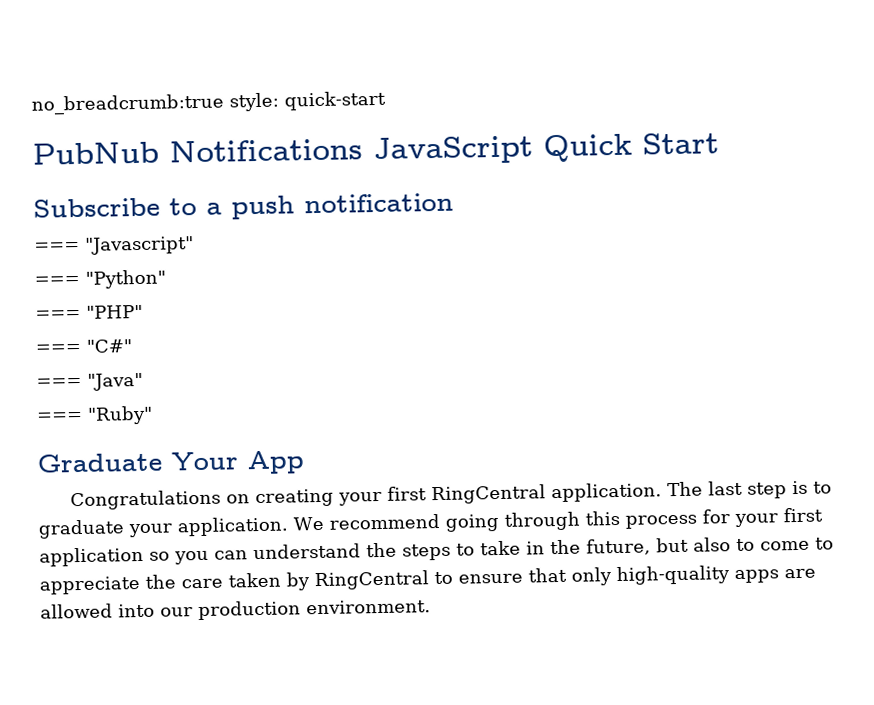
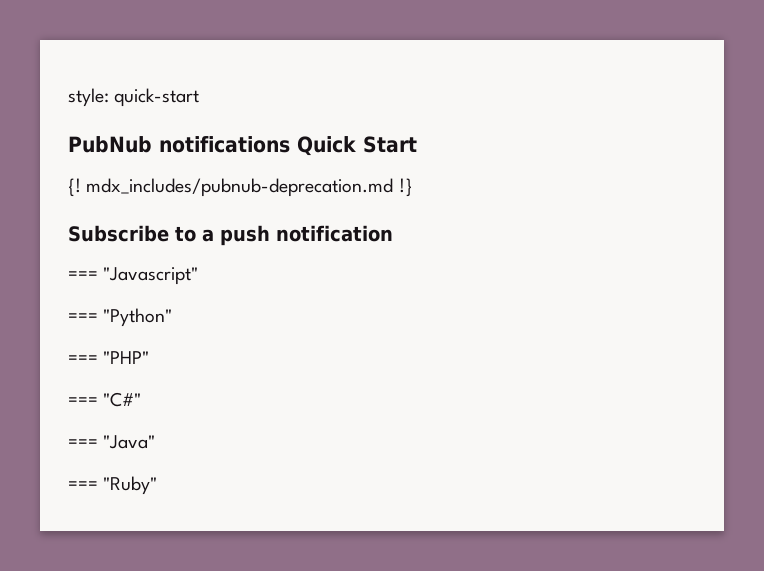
[31,93,224,115] no_breadcrumb:true -> (68, 97) none
[169,135,533,166] Notifications JavaScript -> [159,136,290,153] notifications
(719, 143) none -> [68,178,413,197] // {! mdx_includes/pubnub-deprecation.md !}
[37,450,305,475] [70,480,833,511] [38,507,823,539] [39,537,834,567] [39,565,816,595] [40,599,431,621] // Graduate Your App // Congratulations on creating your first RingCentral application. The last step is to graduate your application. We recommend going through this process for your first application so you can understand the steps to take in the future, but also to come to appreciate the care taken by RingCentral to ensure that only high-quality apps are allowed into our production environment. -> (158, 485) none

